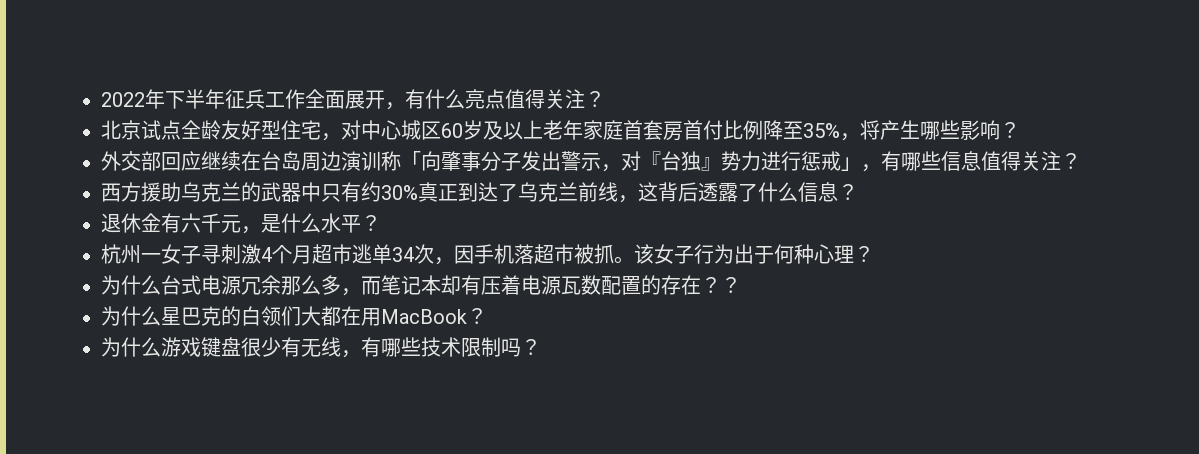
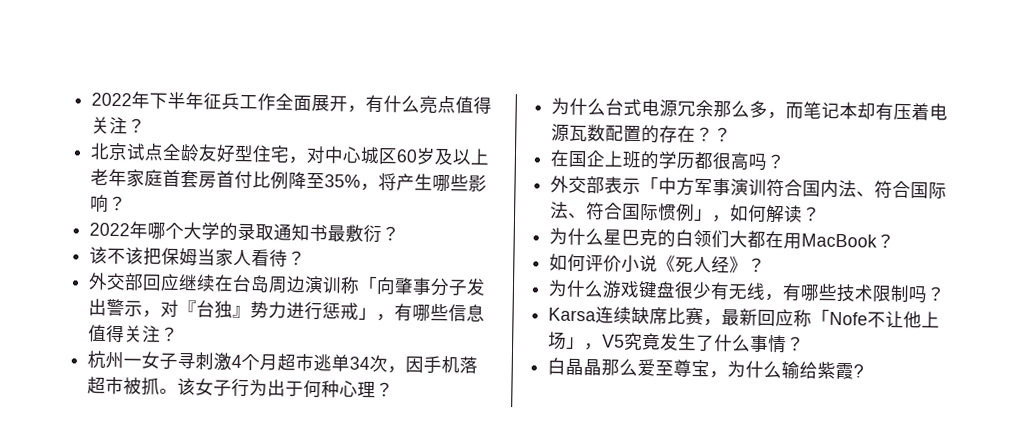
(1020, 130) none -> [89,221,401,244] [89,246,307,268] // 2022年哪个大学的录取通知书最敷衍？ // 该不该把保姆当家人看待？
[101,182,858,203] [101,213,381,234] // 西方援助乌克兰的武器中只有约30%真正到达了乌克兰前线，这背后透露了什么信息？ // 退休金有六千元，是什么水平？ -> (180, 334) none
(741, 285) none -> [550,149,787,171] [550,175,948,200] [550,201,822,224] // 在国企上班的学历都很高吗？ // 外交部表示「中方军事演训符合国内法、符合国际法、符合国际惯例」，如何解读？
(487, 316) none -> [549,253,767,274] // 如何评价小说《死人经》？
(541, 347) none -> [548,306,941,329] [548,331,806,354] [547,357,865,380] // Karsa连续缺席比赛，最新回应称「Nofe不让他上场」，V5究竟发生了什么事情？ // 白晶晶那么爱至尊宝，为什么输给紫霞?

